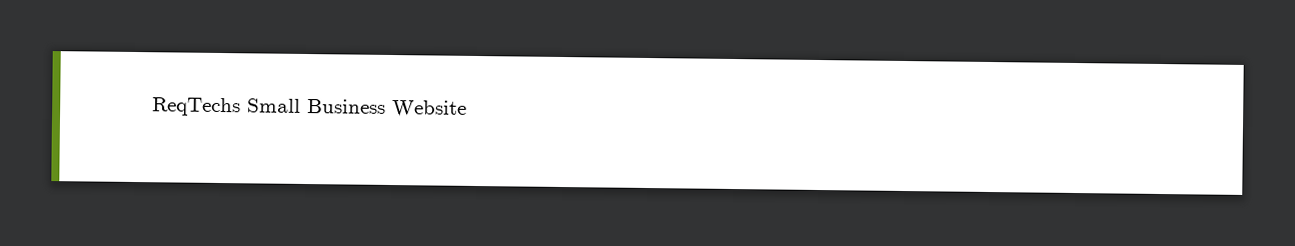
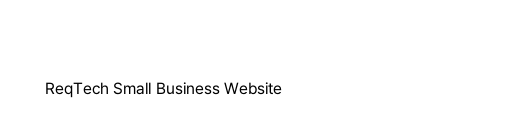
[152,97,241,117] ReqTechs -> [45,82,109,98] ReqTech

